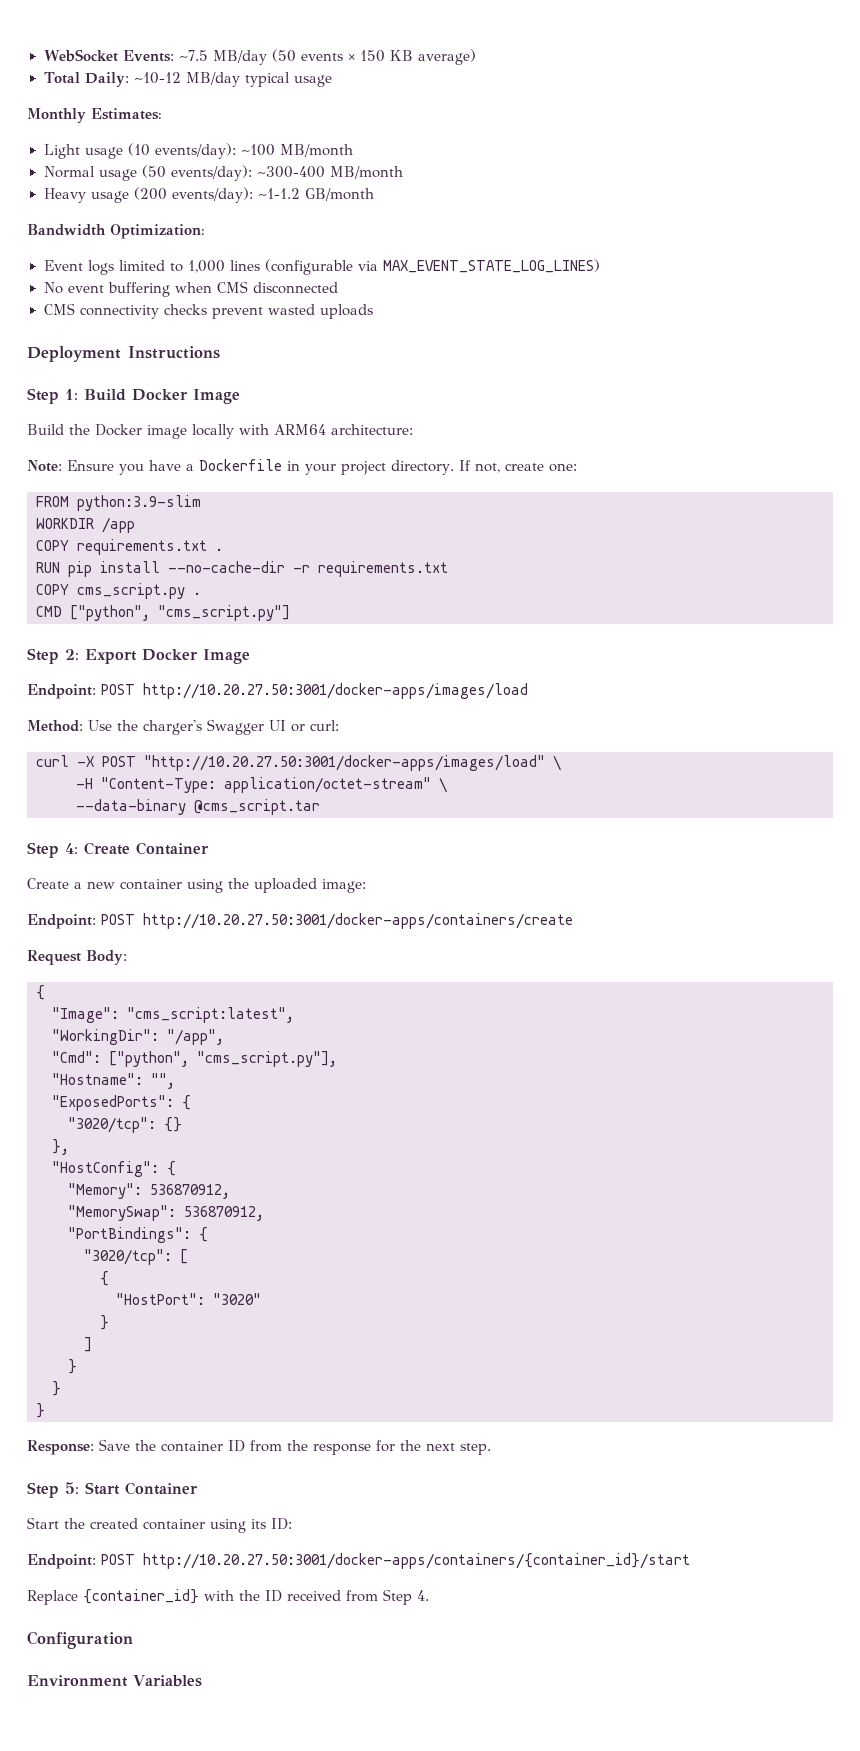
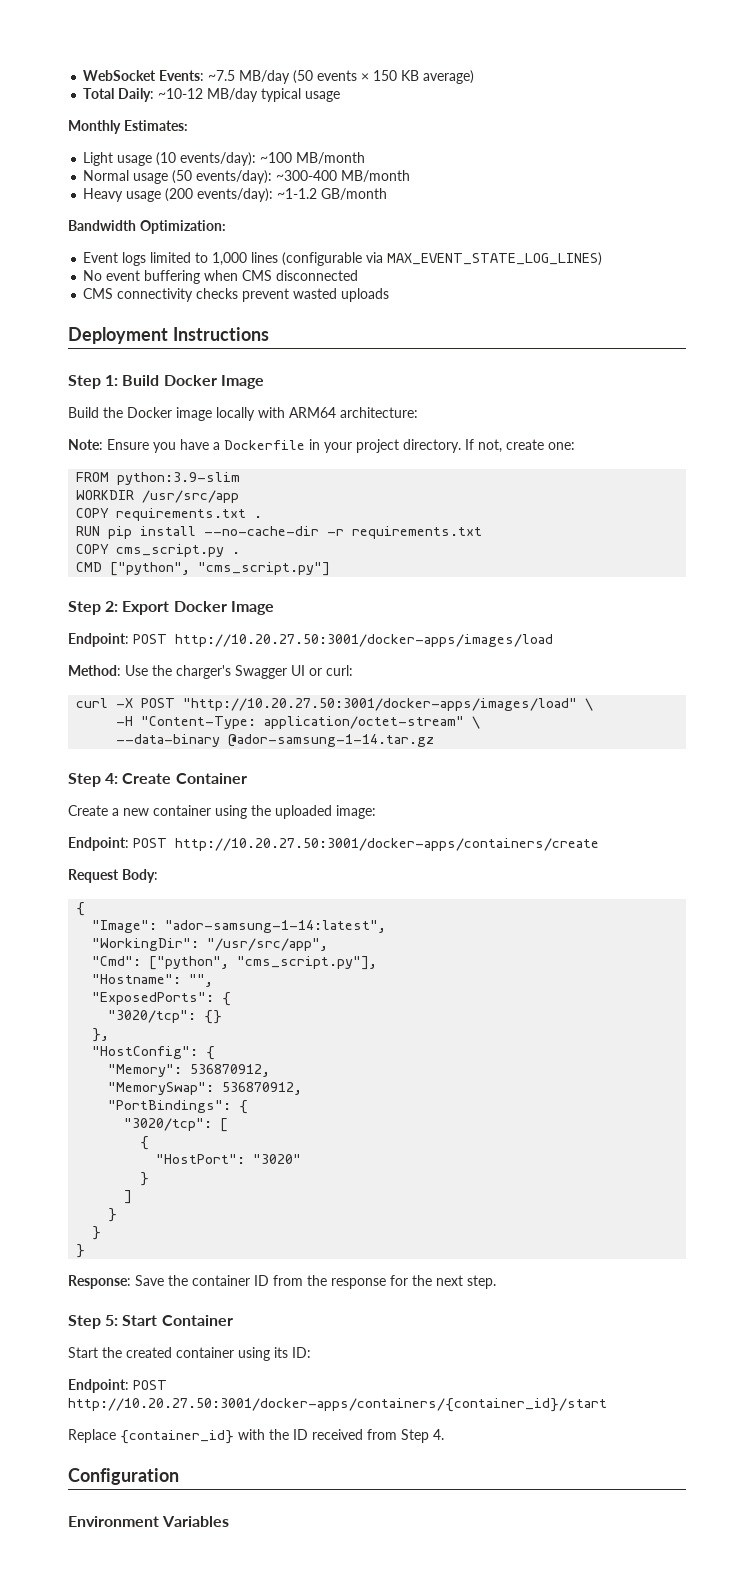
[102,517,135,533] /app -> [142,490,240,503] /usr/src/app
[194,799,320,815] @cms_script.tar -> [228,734,435,747] @ador-samsung-1-14.tar.gz
[127,1007,294,1023] "cms_script:latest", -> [165,920,387,933] "ador-samsung-1-14:latest",
[167,1029,224,1045] "/app", -> [207,938,329,951] "/usr/src/app",

